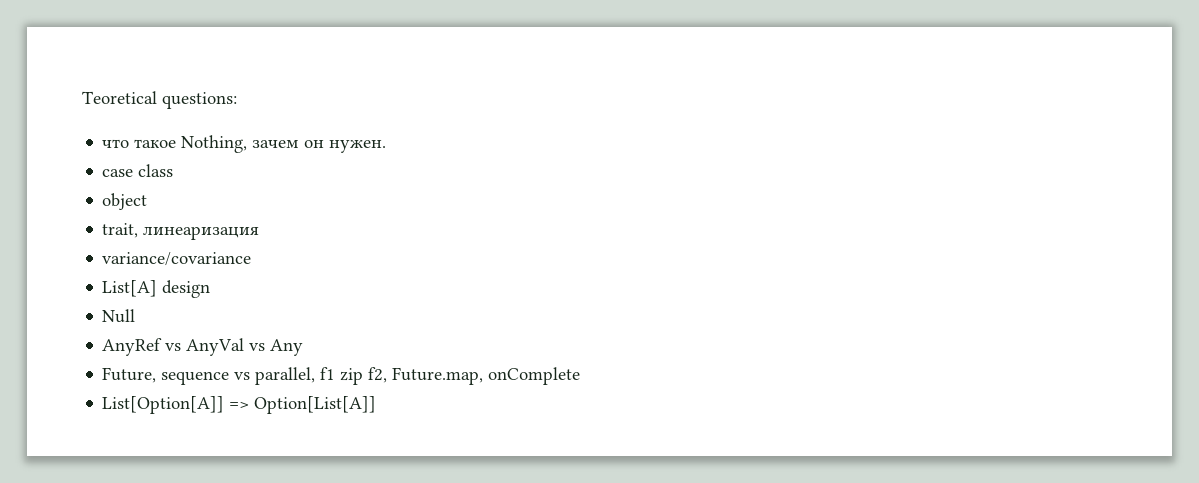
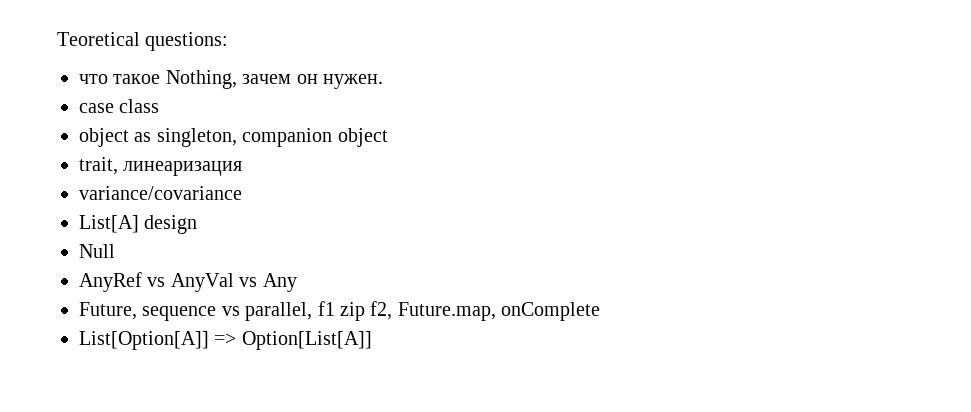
(148, 201) none -> [134,128,388,147] as singleton, companion object

